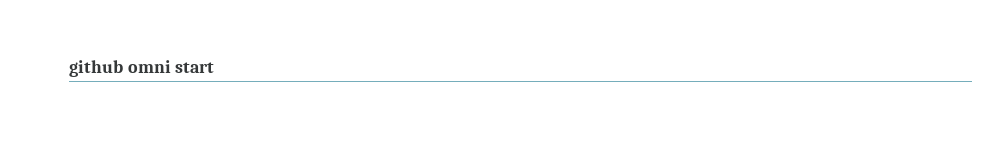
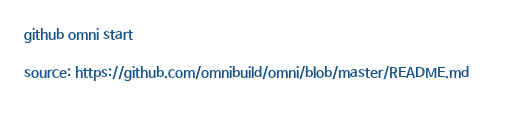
(215, 67) none -> [24,65,469,81] // source: https://github.com/omnibuild/omni/blob/master/README.md

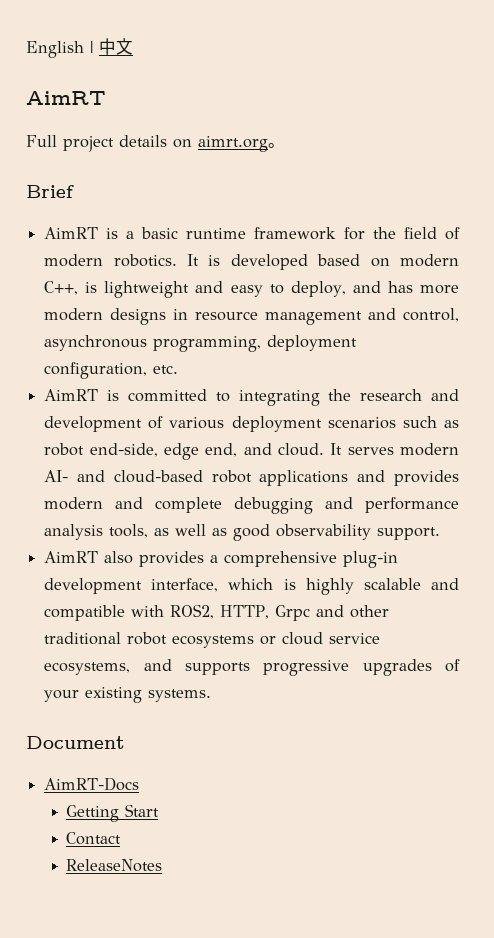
[24,28,133,43] [24,65,469,81] github omni start // source: https://github.com/omnibuild/omni/blob/master/README.md -> [26,38,133,58] [26,91,106,105] [26,135,285,152] [26,185,74,198] [44,227,461,240] [44,254,459,270] [44,281,460,298] [44,308,459,325] [44,335,358,352] [44,362,179,379] [44,389,459,406] [44,416,459,432] [44,443,459,460] [44,470,459,486] [44,497,460,514] [44,524,441,541] [44,551,399,568] [44,578,459,595] [44,604,390,621] [44,632,381,648] [44,659,460,676] [44,687,212,703] [26,736,125,749] [44,777,140,791] [66,804,160,822] [66,832,122,845] [66,859,163,872] English | 中文 // AimRT // Full project details on aimrt.org。 // Brief // AimRT is a basic runtime framework for the field of modern robotics. It is developed based on modern C++, is lightweight and easy to deploy, and has more modern designs in resource management and control, asynchronous programming, deployment configuration, etc. // AimRT is committed to integrating the research and development of various deployment scenarios such as robot end-side, edge end, and cloud. It serves modern AI- and cloud-based robot applications and provides modern and complete debugging and performance analysis tools, as well as good observability support. // AimRT also provides a comprehensive plug-in development interface, which is highly scalable and compatible with ROS2, HTTP, Grpc and other traditional robot ecosystems or cloud service ecosystems, and supports progressive upgrades of your existing systems. // Document // AimRT-Docs // Getting Start // Contact // ReleaseNotes

